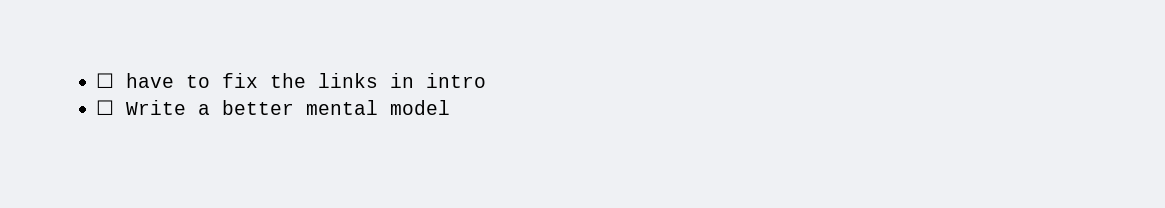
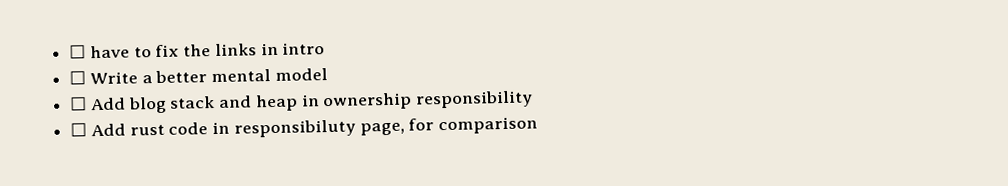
(451, 107) none -> [69,90,534,114] [70,116,539,138] // ☐ Add blog stack and heap in ownership responsibility // ☐ Add rust code in responsibiluty page, for comparison

